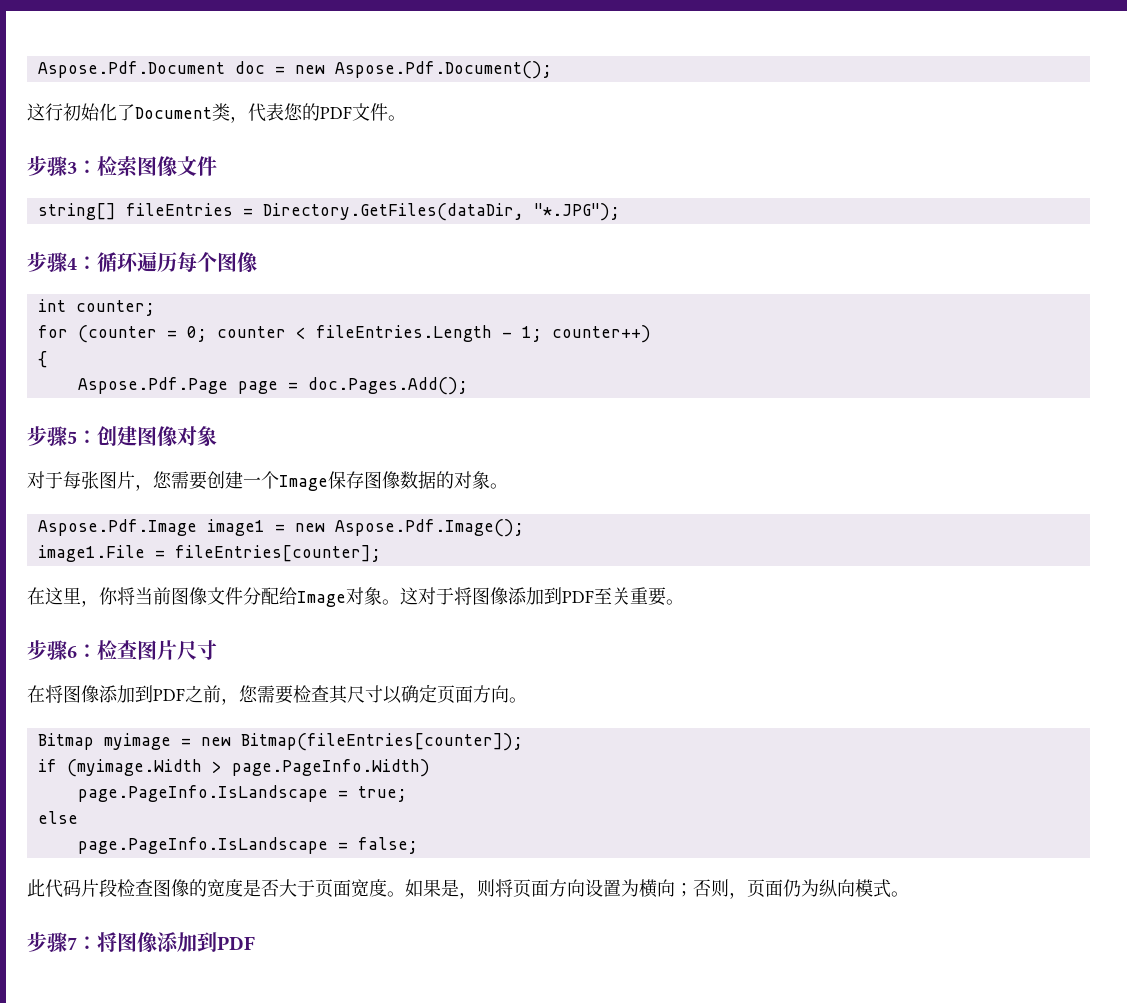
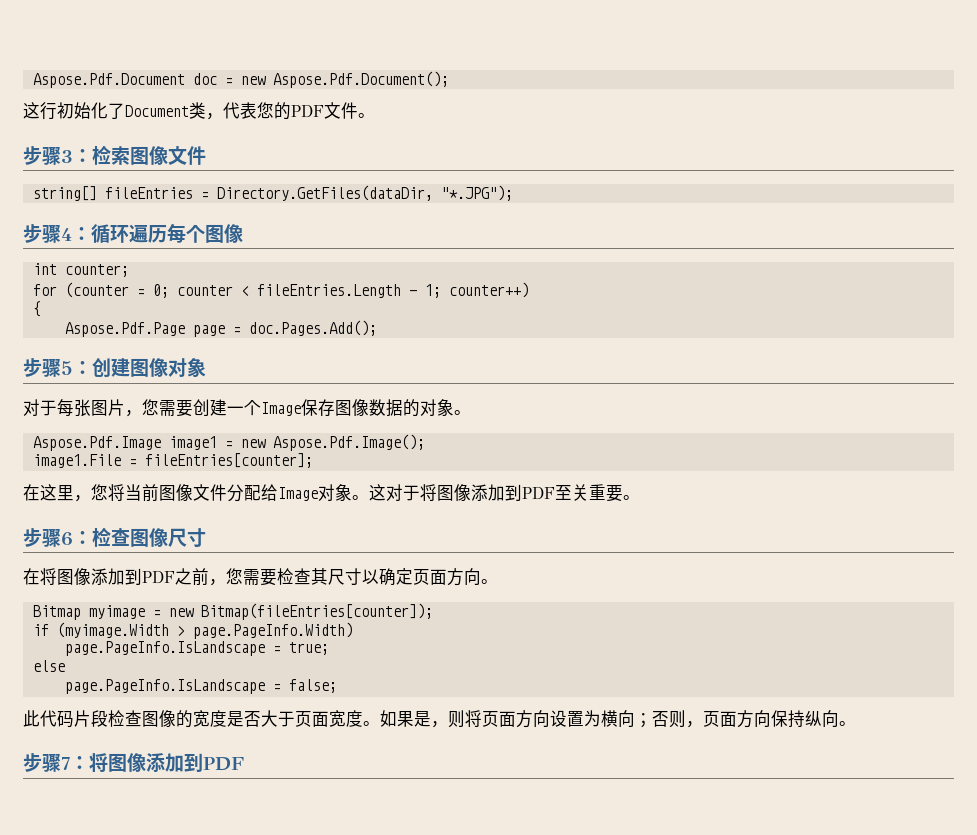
[99,587,118,605] 你 -> [91,484,108,501] 您
[157,640,177,660] 片 -> [149,528,168,547] 像
[783,879,891,898] 仍为纵向模式 -> [737,710,839,728] 方向保持纵向

